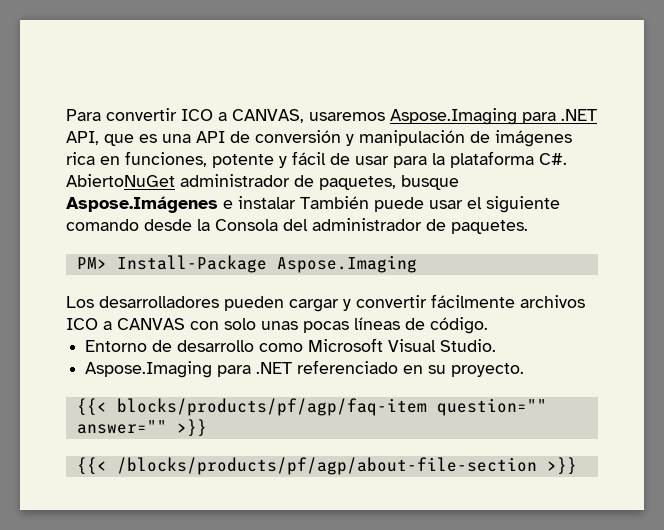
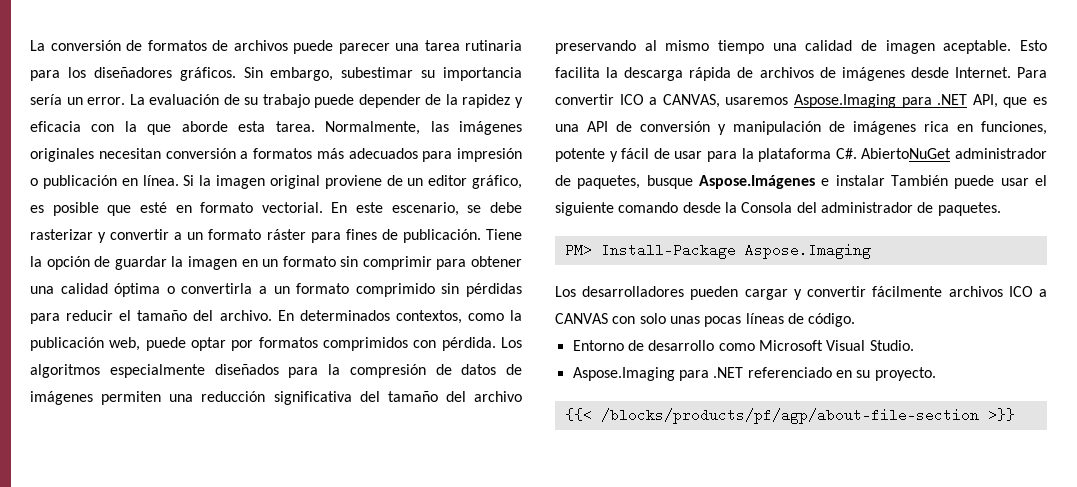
(66, 115) none -> [30,40,522,54] [30,67,522,81] [30,94,524,108] [30,121,522,135] [30,148,522,162] [30,175,522,189] [30,202,522,216] [30,229,522,243] [30,256,522,270] [30,283,522,297] [30,310,522,324] [30,337,522,351] [30,364,522,378] [30,391,522,405] [555,40,1047,54] [555,67,1011,81] La conversión de formatos de archivos puede parecer una tarea rutinaria para los diseñadores gráficos. Sin embargo, subestimar su importancia sería un error. La evaluación de su trabajo puede depender de la rapidez y eficacia con la que aborde esta tarea. Normalmente, las imágenes originales necesitan conversión a formatos más adecuados para impresión o publicación en línea. Si la imagen original proviene de un editor gráfico, es posible que esté en formato vectorial. En este escenario, se debe rasterizar y convertir a un formato ráster para fines de publicación. Tiene la opción de guardar la imagen en un formato sin comprimir para obtener una calidad óptima o convertirla a un formato comprimido sin pérdidas para reducir el tamaño del archivo. En determinados contextos, como la publicación web, puede optar por formatos comprimidos con pérdida. Los algoritmos especialmente diseñados para la compresión de datos de imágenes permiten una reducción significativa del tamaño del archivo preservando al mismo tiempo una calidad de imagen aceptable. Esto facilita la descarga rápida de archivos de imágenes desde Internet.
[76,398,547,416] [76,419,207,437] // {{< blocks/products/pf/agp/faq-item question="" answer="" >}} -> (936, 374) none

